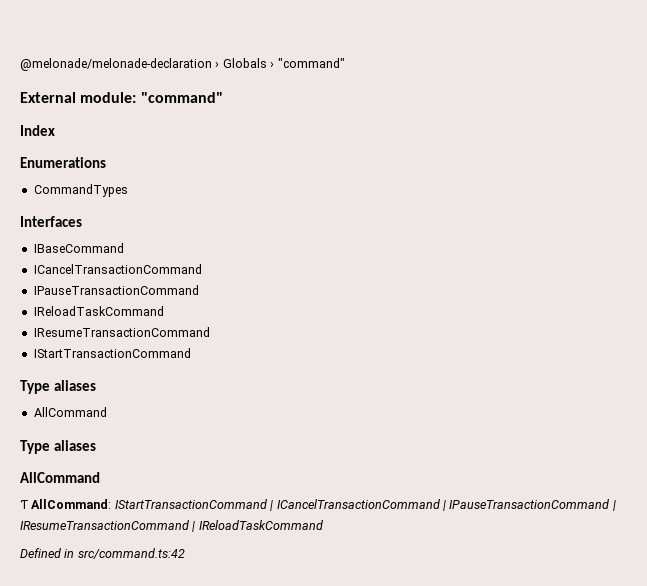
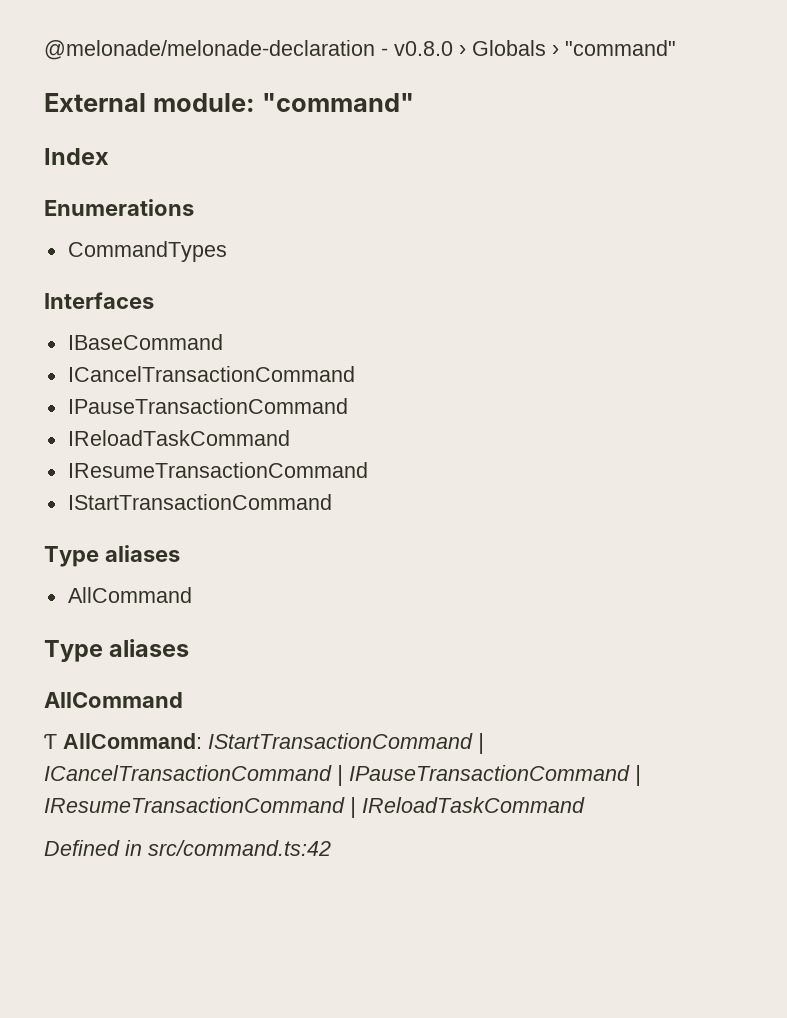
(212, 64) none -> [381,41,453,56] - v0.8.0

